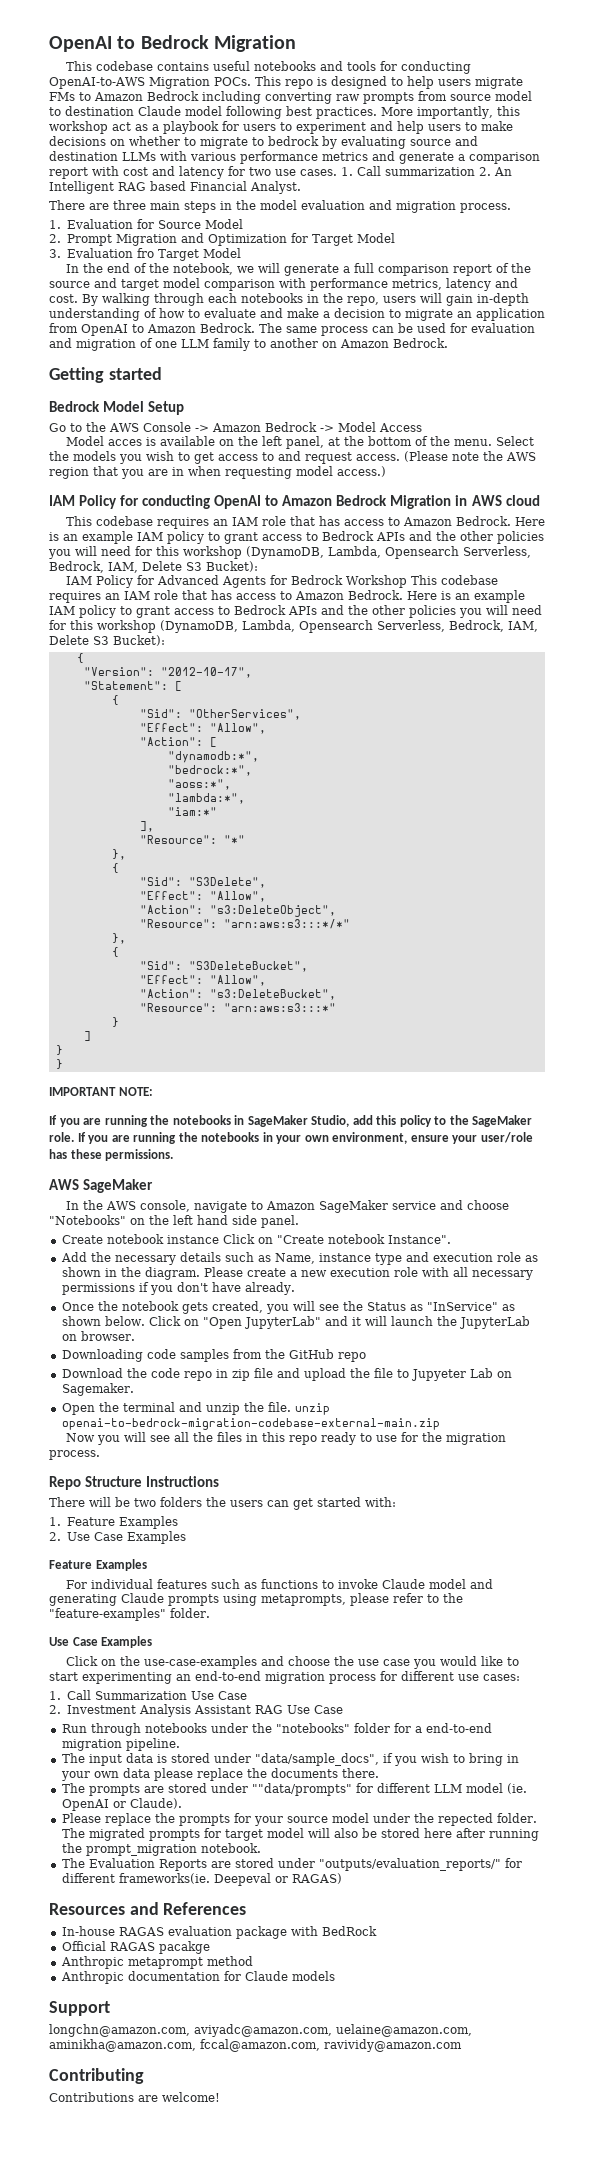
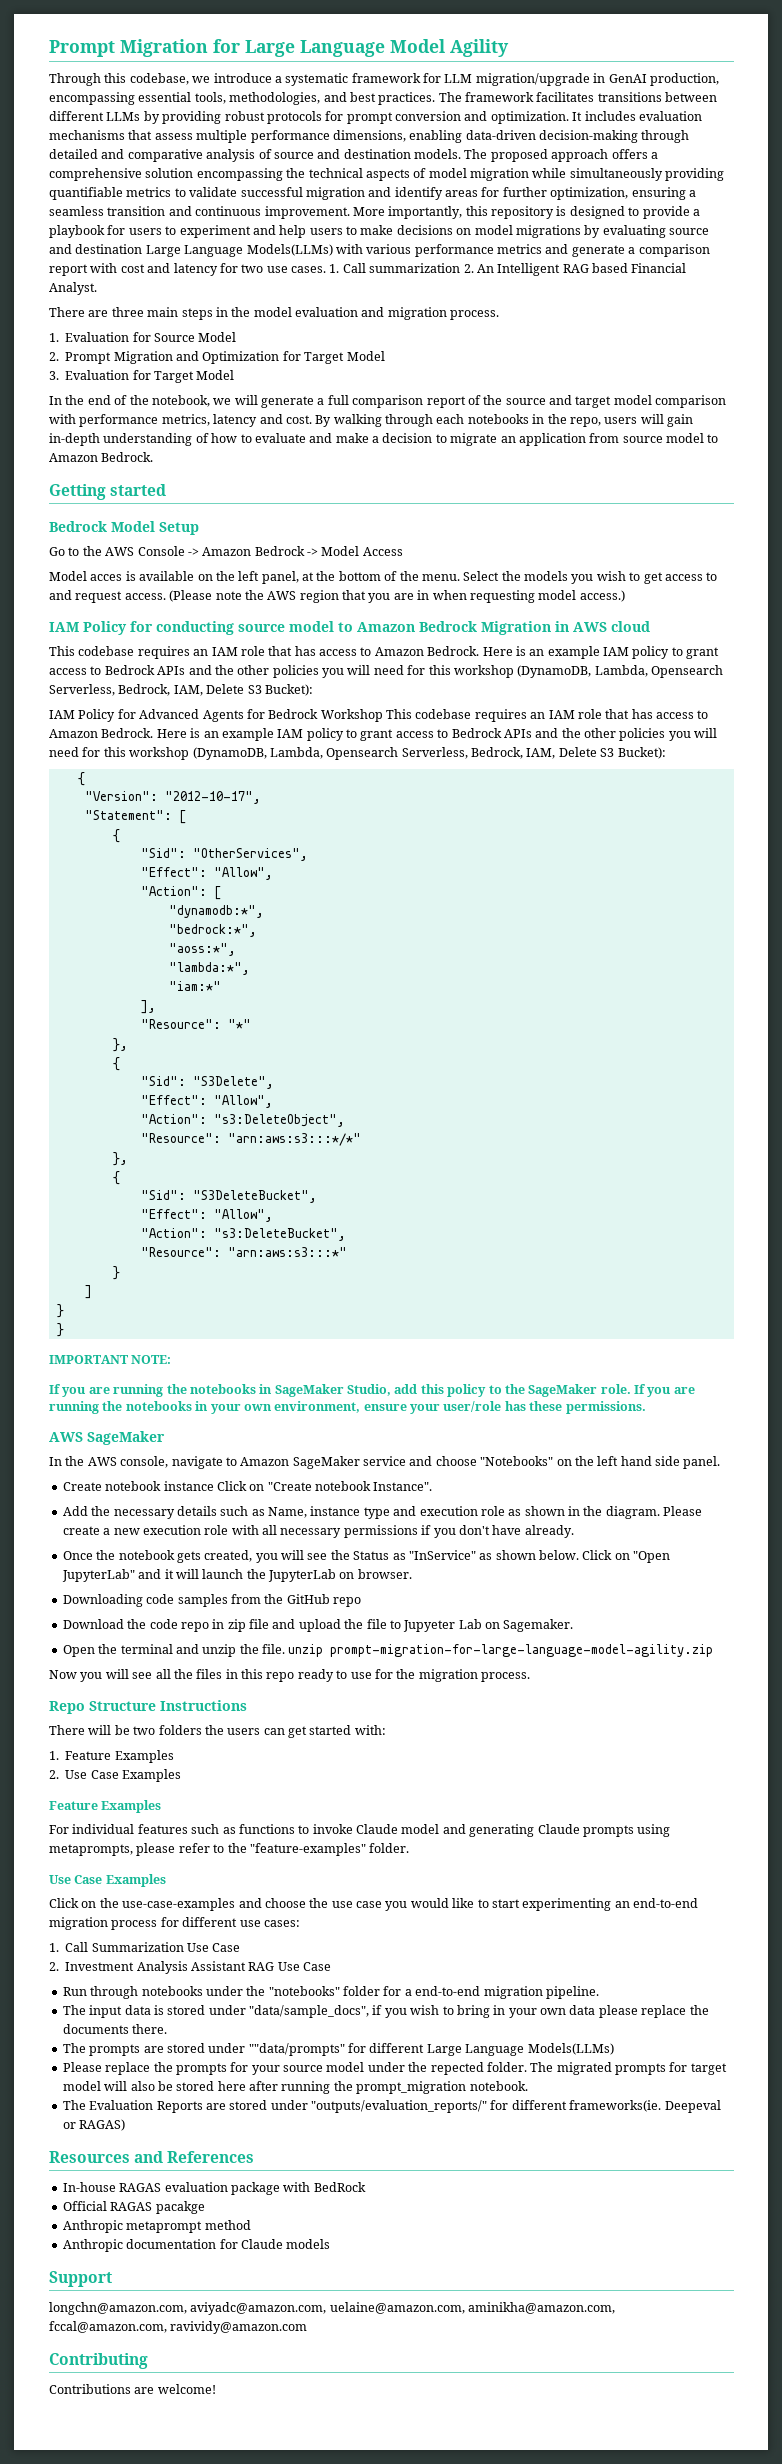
[49,35,297,52] [65,61,471,74] [49,76,523,89] [49,91,532,104] [49,106,520,119] [49,121,148,134] OpenAI to Bedrock Migration // This codebase contains useful notebooks and tools for conducting OpenAI-to-AWS Migration POCs. This repo is designed to help users migrate FMs to Amazon Bedrock including converting raw prompts from source model to destination Claude model following best practices. More importantly, this workshop act as -> [49,39,509,57] [49,73,719,86] [49,92,718,105] [49,111,702,124] [49,130,690,143] [49,149,658,162] [49,168,725,181] [49,187,696,200] [49,206,690,219] Prompt Migration for Large Language Model Agility // Through this codebase, we introduce a systematic framework for LLM migration/upgrade in GenAI production, encompassing essential tools, methodologies, and best practices. The framework facilitates transitions between different LLMs by providing robust protocols for prompt conversion and optimization. It includes evaluation mechanisms that assess multiple performance dimensions, enabling data-driven decision-making through detailed and comparative analysis of source and destination models. The proposed approach offers a comprehensive solution encompassing the technical aspects of model migration while simultaneously providing quantifiable metrics to validate successful migration and identify areas for further optimization, ensuring a seamless transition and continuous improvement. More importantly, this repository is designed to provide
[129,136,319,149] whether to migrate to bedrock -> [474,225,581,238] model migrations
[122,152,156,161] LLMs -> [145,244,333,257] Large Language Models(LLMs)
[137,248,155,258] fro -> [132,370,151,380] for
[81,323,535,336] [49,338,448,351] OpenAI to Amazon Bedrock. The same process can be used for evaluation and migration of one LLM family to another on Amazon Bedrock. -> [622,433,719,443] [49,452,154,462] source model to Amazon Bedrock.
[214,495,262,509] OpenAI -> [238,621,334,632] source model
[61,1418,440,1430] openai-to-bedrock-migration-codebase-external-main.zip -> [330,1644,714,1657] prompt-migration-for-large-language-model-agility.zip
[433,1783,527,1794] [61,1798,182,1811] LLM model (ie. OpenAI or Claude). -> [426,2043,614,2056] Large Language Models(LLMs)

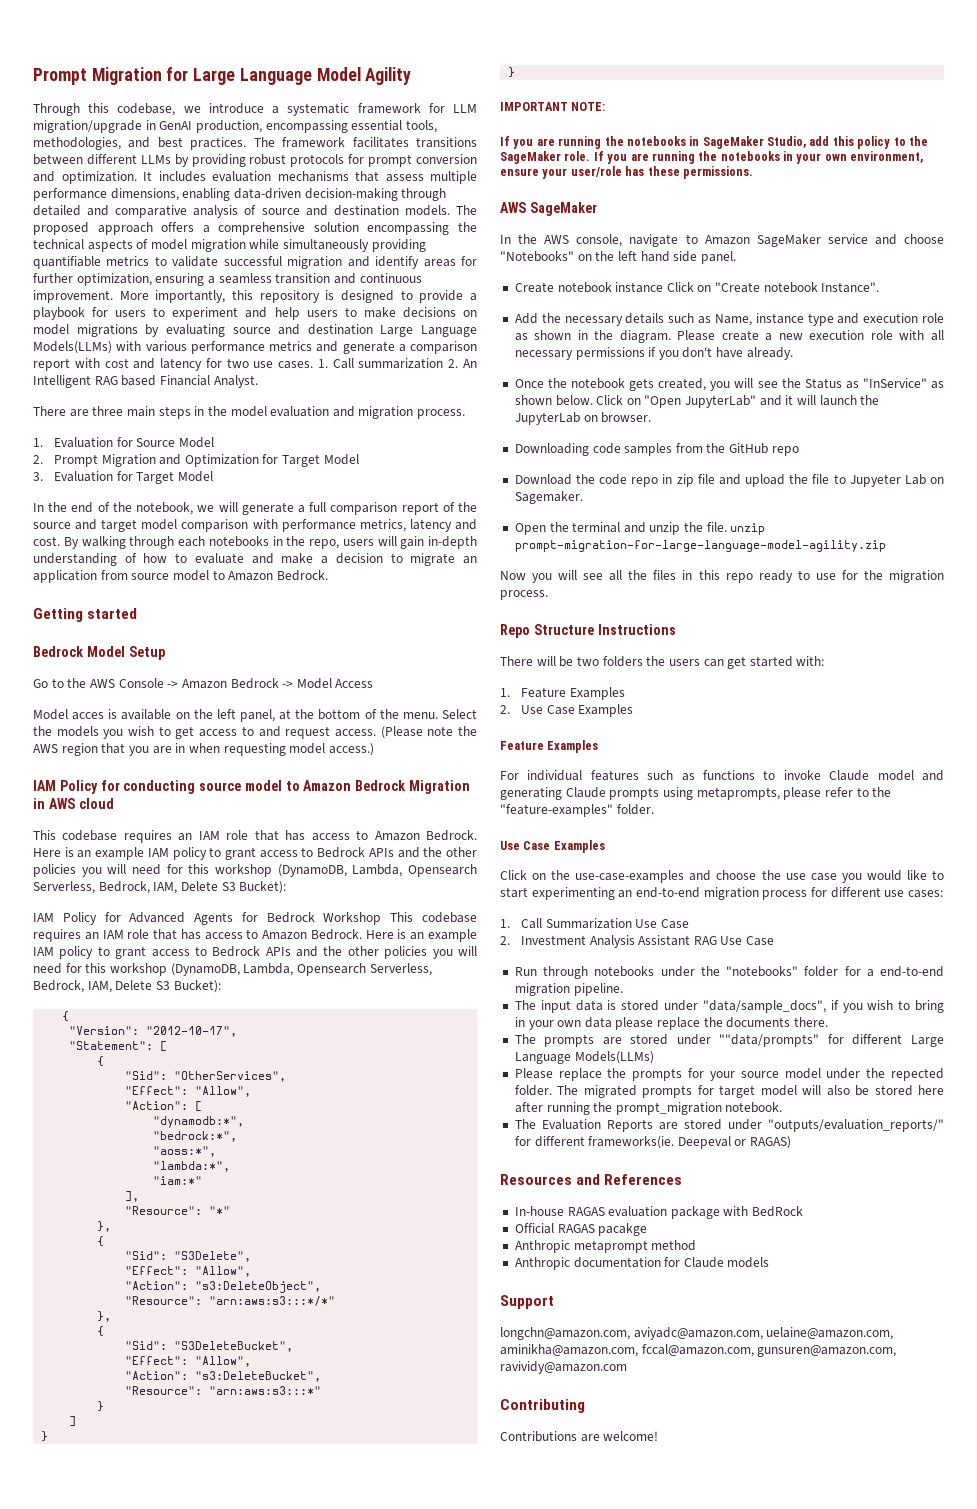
(167, 2327) none -> [757,1345,897,1357] gunsuren@amazon.com,

